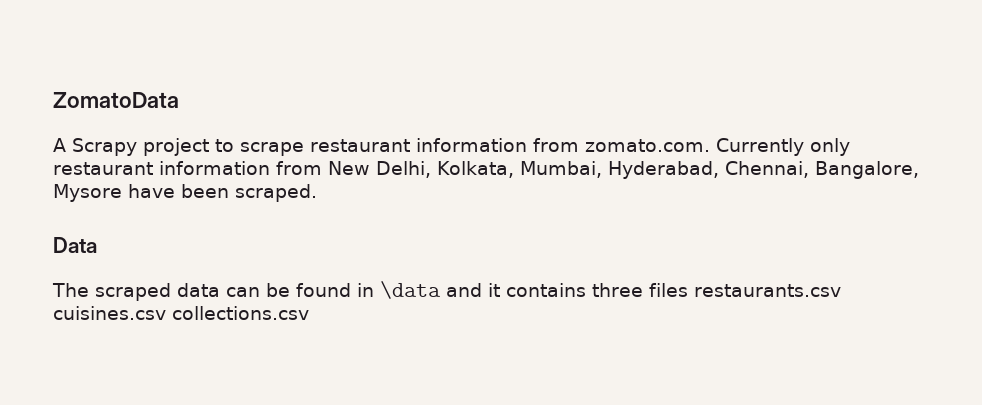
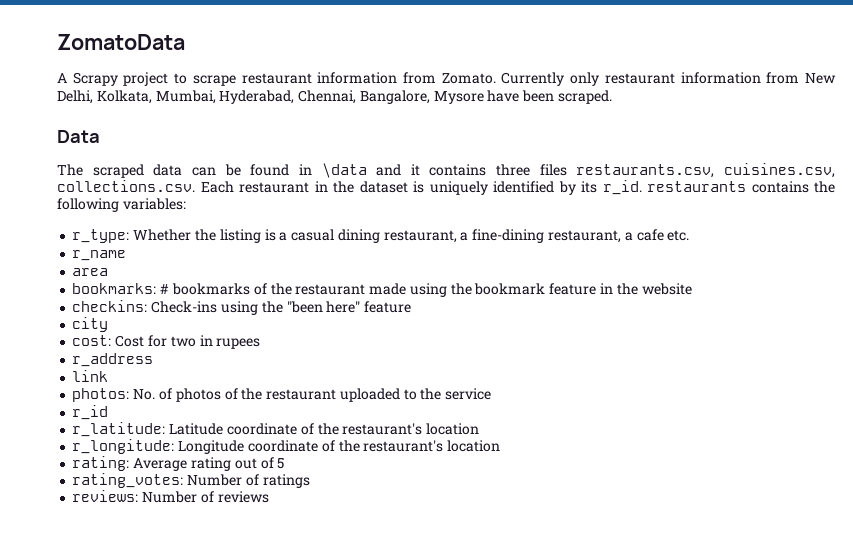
[585,139,710,152] zomato.com. -> [441,73,496,84] Zomato.
[694,284,841,297] [53,306,309,320] restaurants.csv cuisines.csv collections.csv -> [576,163,835,178] [57,180,835,195] [57,198,186,212] [72,229,690,243] [72,250,127,261] [72,268,109,276] [72,283,692,297] [72,300,412,315] [72,317,109,332] [72,335,261,349] [72,353,154,367] [72,370,109,382] [72,388,492,402] [72,405,109,420] [72,422,480,437] [72,439,501,454] [72,456,285,471] [72,473,310,488] [72,490,269,503] restaurants.csv, cuisines.csv, collections.csv. Each restaurant in the dataset is uniquely identified by its r_id. restaurants contains the following variables: // r_type: Whether the listing is a casual dining restaurant, a fine-dining restaurant, a cafe etc. // r_name // area // bookmarks: # bookmarks of the restaurant made using the bookmark feature in the website // checkins: Check-ins using the "been here" feature // city // cost: Cost for two in rupees // r_address // link // photos: No. of photos of the restaurant uploaded to the service // r_id // r_latitude: Latitude coordinate of the restaurant's location // r_longitude: Longitude coordinate of the restaurant's location // rating: Average rating out of 5 // rating_votes: Number of ratings // reviews: Number of reviews

